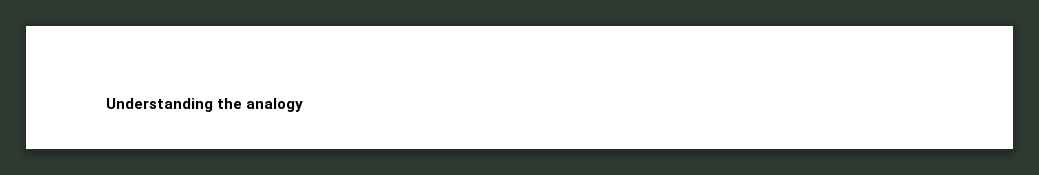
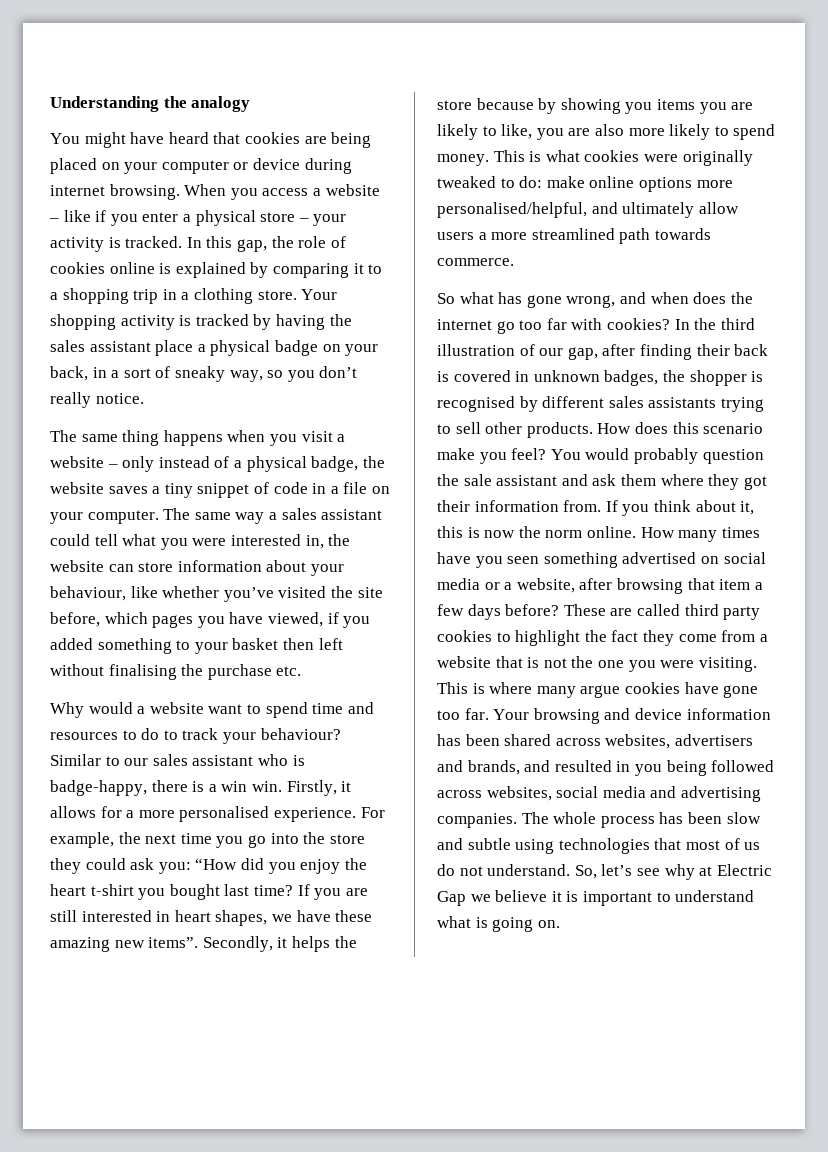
(304, 105) none -> [50,132,372,148] [50,158,352,174] [50,184,380,200] [49,210,347,226] [50,236,346,252] [50,262,383,278] [50,288,338,304] [50,314,352,330] [50,340,379,356] [50,366,358,382] [50,392,144,408] [50,430,346,446] [50,456,385,472] [50,482,390,498] [50,508,383,524] [50,534,351,550] [50,560,344,576] [50,586,383,602] [50,612,371,628] [50,638,343,654] [50,664,302,680] [50,702,374,718] [50,728,341,744] [50,754,305,766] [50,780,352,796] [50,806,385,822] [50,832,365,848] [50,858,367,874] [50,884,368,900] [50,910,373,926] [50,936,357,952] [437,98,754,114] [437,124,776,140] [437,150,753,166] [437,176,733,192] [437,202,739,218] [437,228,711,244] [437,258,514,266] [437,292,753,308] [437,318,755,334] [437,344,769,360] [437,370,764,386] [437,396,764,412] [437,422,764,438] [437,448,764,464] [437,474,767,490] [437,500,755,516] [437,526,760,542] [437,552,766,568] [437,578,763,594] [437,604,761,620] [437,630,768,646] [437,656,757,672] [437,682,759,698] [437,708,771,724] [437,734,753,749] [437,760,775,776] [437,786,761,802] [437,812,761,828] [437,838,761,854] [437,864,772,880] [437,890,755,906] [437,916,560,932] // You might have heard that cookies are being placed on your computer or device during internet browsing. When you access a website – like if you enter a physical store – your activity is tracked. In this gap, the role of cookies online is explained by comparing it to a shopping trip in a clothing store. Your shopping activity is tracked by having the sales assistant place a physical badge on your back, in a sort of sneaky way, so you don’t really notice. // The same thing happens when you visit a website – only instead of a physical badge, the website saves a tiny snippet of code in a file on your computer. The same way a sales assistant could tell what you were interested in, the website can store information about your behaviour, like whether you’ve visited the site before, which pages you have viewed, if you added something to your basket then left without finalising the purchase etc. // Why would a website want to spend time and resources to do to track your behaviour? Similar to our sales assistant who is badge-happy, there is a win win. Firstly, it allows for a more personalised experience. For example, the next time you go into the store they could ask you: “How did you enjoy the heart t-shirt you bought last time? If you are still interested in heart shapes, we have these amazing new items”. Secondly, it helps the store because by showing you items you are likely to like, you are also more likely to spend money. This is what cookies were originally tweaked to do: make online options more personalised/helpful, and ultimately allow users a more streamlined path towards commerce. // So what has gone wrong, and when does the internet go too far with cookies? In the third illustration of our gap, after finding their back is covered in unknown badges, the shopper is recognised by different sales assistants trying to sell other products. How does this scenario make you feel? You would probably question the sale assistant and ask them where they got their information from. If you think about it, this is now the norm online. How many times have you seen something advertised on social media or a website, after browsing that item a few days before? These are called third party cookies to highlight the fact they come from a website that is not the one you were visiting. This is where many argue cookies have gone too far. Your browsing and device information has been shared across websites, advertisers and brands, and resulted in you being followed across websites, social media and advertising companies. The whole process has been slow and subtle using technologies that most of us do not understand. So, let’s see why at Electric Gap we believe it is important to understand what is going on.

